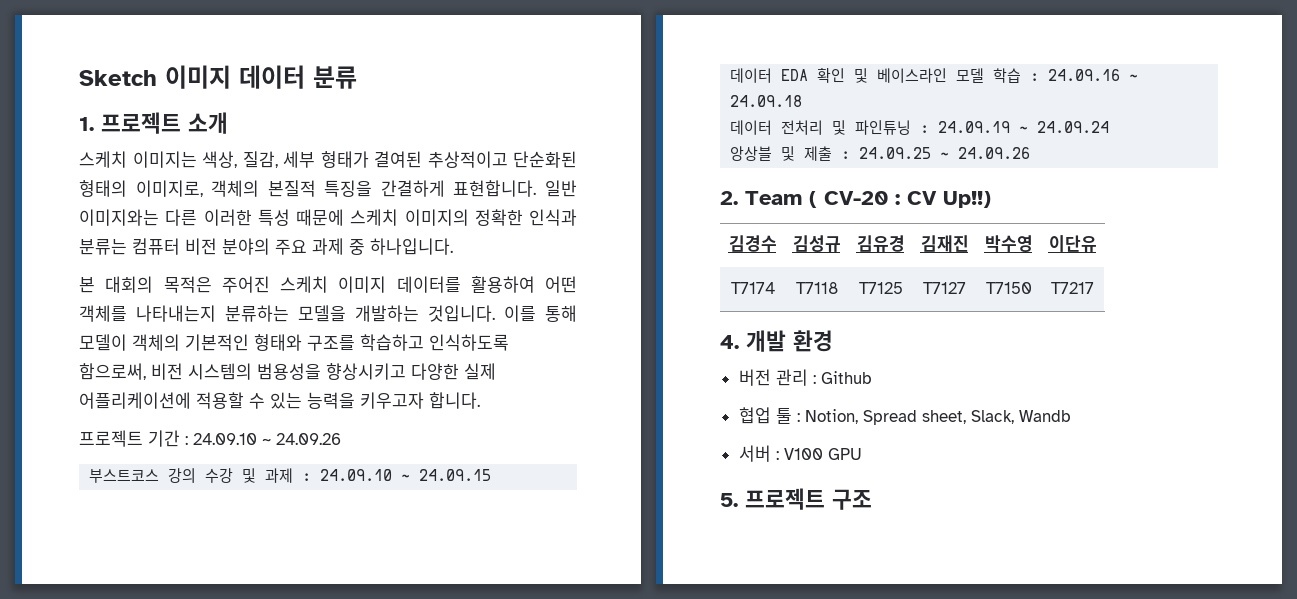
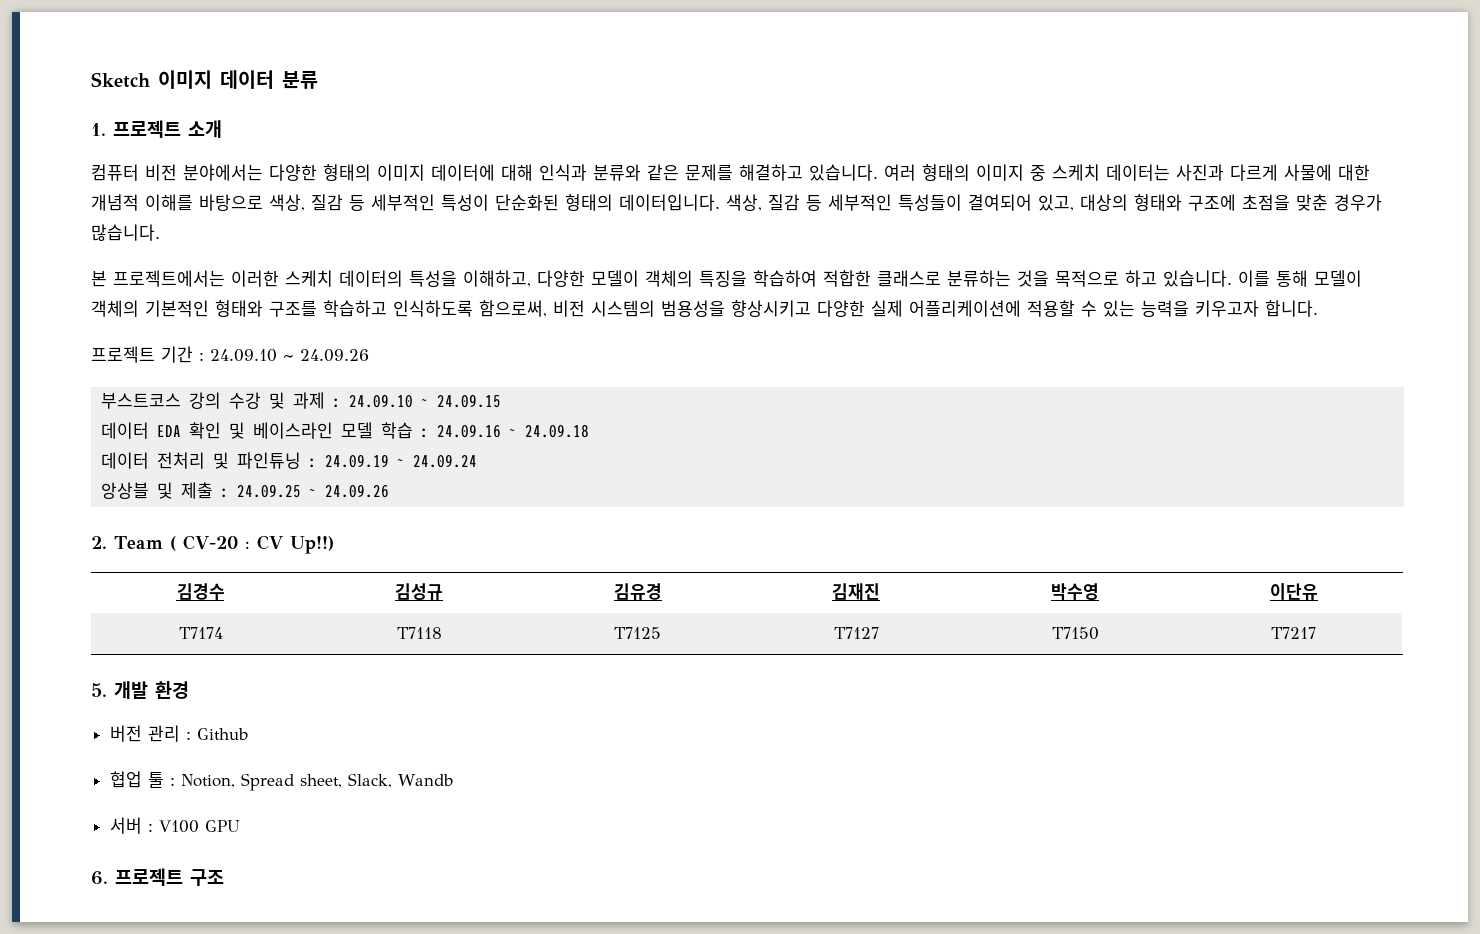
[79,151,577,168] [79,180,577,197] [79,209,577,226] [79,238,453,255] [79,276,577,293] [79,305,495,322] 스케치 이미지는 색상, 질감, 세부 형태가 결여된 추상적이고 단순화된 형태의 이미지로, 객체의 본질적 특징을 간결하게 표현합니다. 일반 이미지와는 다른 이러한 특성 때문에 스케치 이미지의 정확한 인식과 분류는 컴퓨터 비전 분야의 주요 과제 중 하나입니다. // 본 대회의 목적은 주어진 스케치 이미지 데이터를 활용하여 어떤 객체를 나타내는지 분류하는 모델을 개발하는 것입니다. -> [91,164,1370,181] [91,194,1382,211] [91,224,160,241] [91,270,1232,287] 컴퓨터 비전 분야에서는 다양한 형태의 이미지 데이터에 대해 인식과 분류와 같은 문제를 해결하고 있습니다. 여러 형태의 이미지 중 스케치 데이터는 사진과 다르게 사물에 대한 개념적 이해를 바탕으로 색상, 질감 등 세부적인 특성이 단순화된 형태의 데이터입니다. 색상, 질감 등 세부적인 특성들이 결여되어 있고, 대상의 형태와 구조에 초점을 맞춘 경우가 많습니다. // 본 프로젝트에서는 이러한 스케치 데이터의 특성을 이해하고, 다양한 모델이 객체의 특징을 학습하여 적합한 클래스로 분류하는 것을 목적으로 하고 있습니다.
[720,335,739,349] 4. -> [91,683,107,697] 5.
[720,493,738,507] 5. -> [91,871,108,885] 6.

